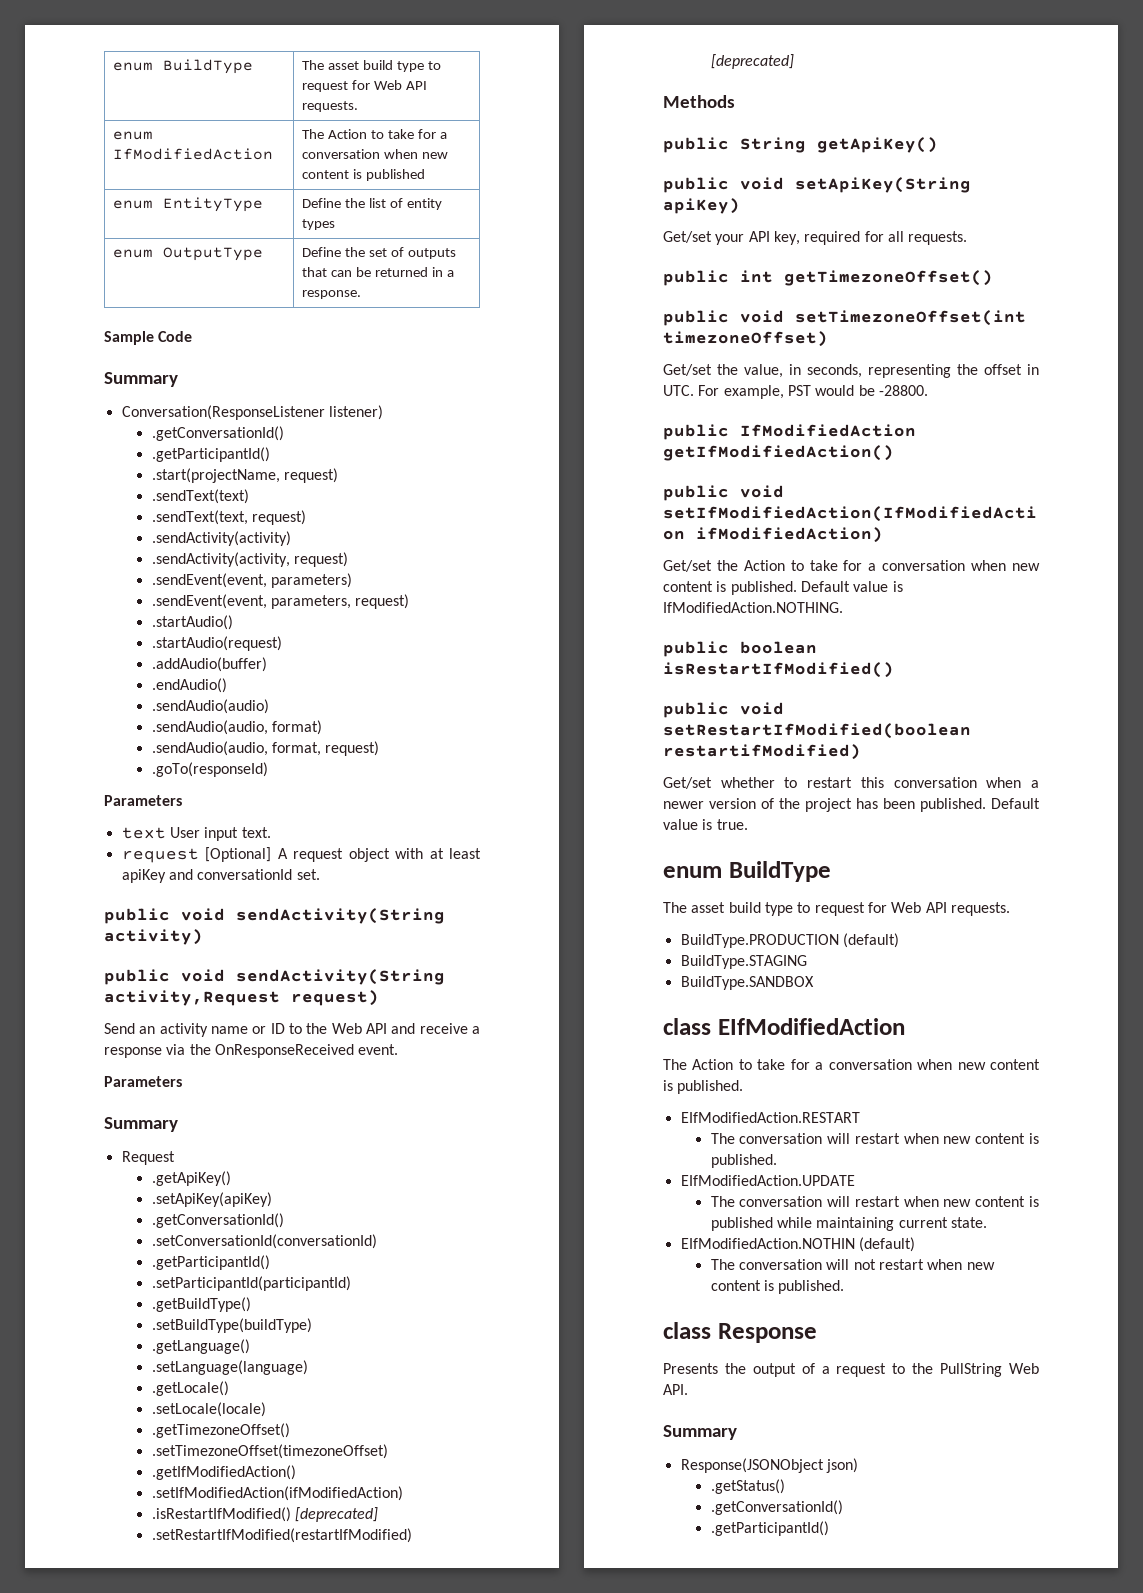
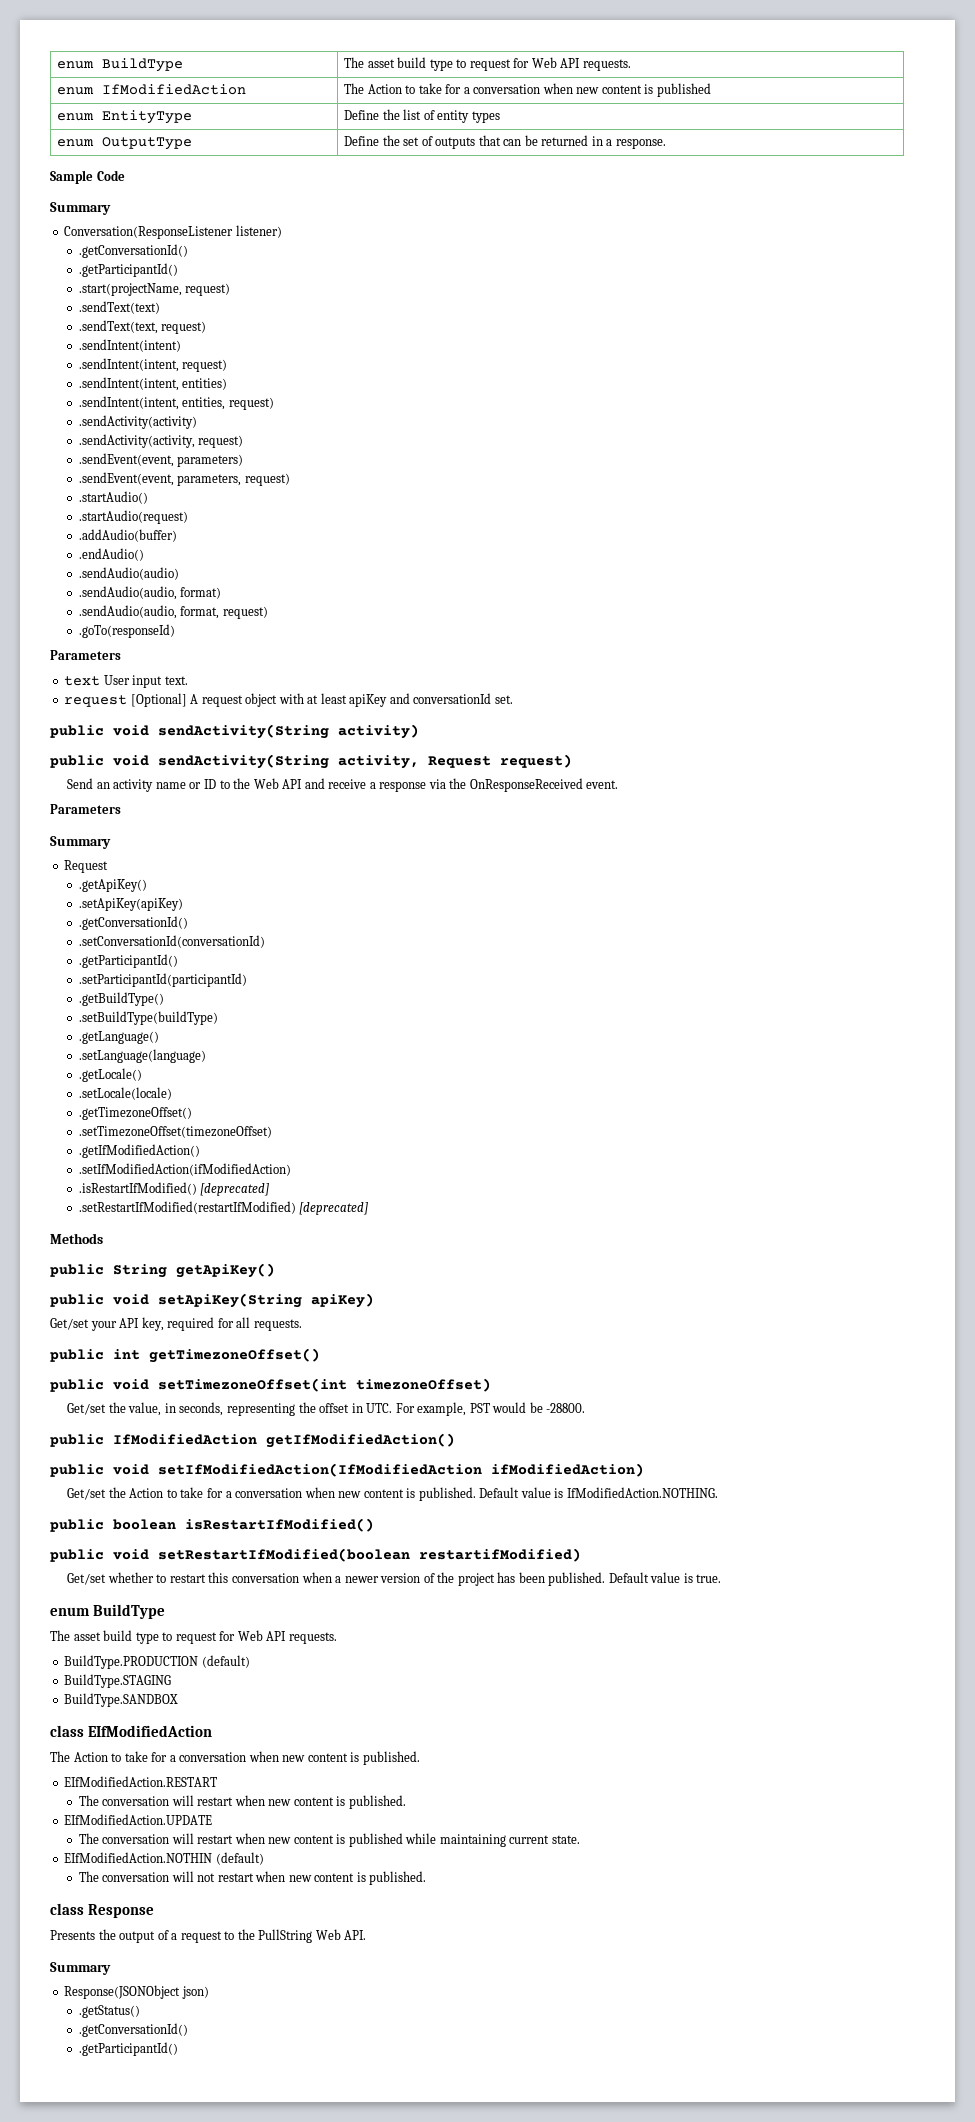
(306, 517) none -> [78,339,181,352] [78,358,228,372] [78,377,228,391] [78,396,274,410] // .sendIntent(intent) // .sendIntent(intent, request) // .sendIntent(intent, entities) // .sendIntent(intent, entities, request)
[104,990,280,1006] activity,Request -> [338,755,491,769] activity, Request

